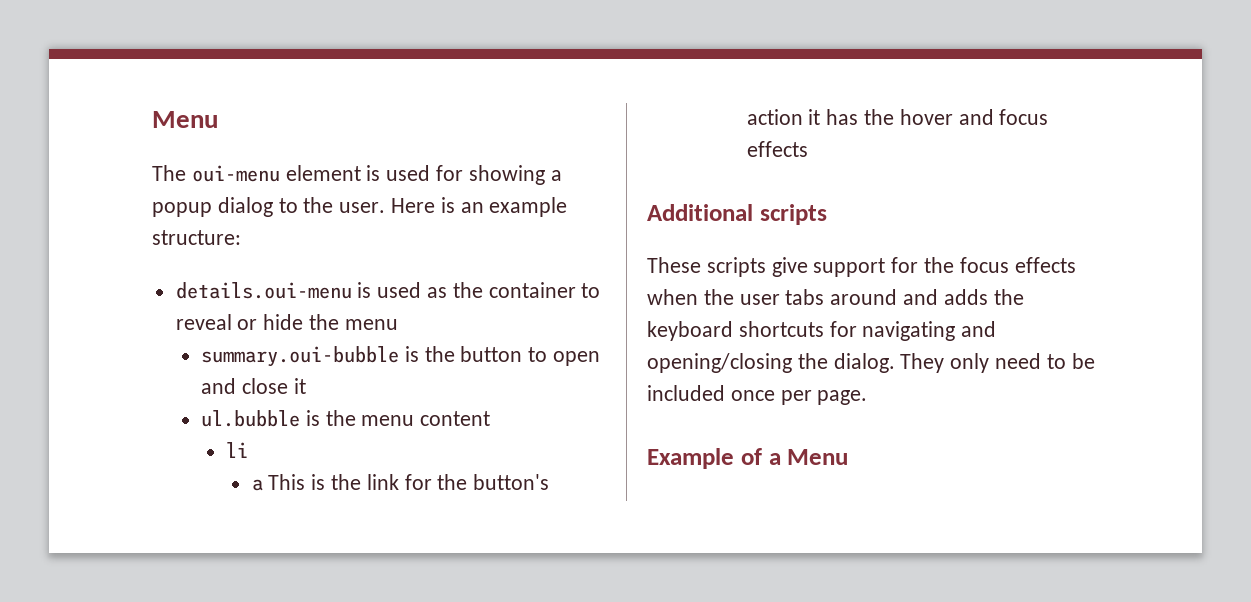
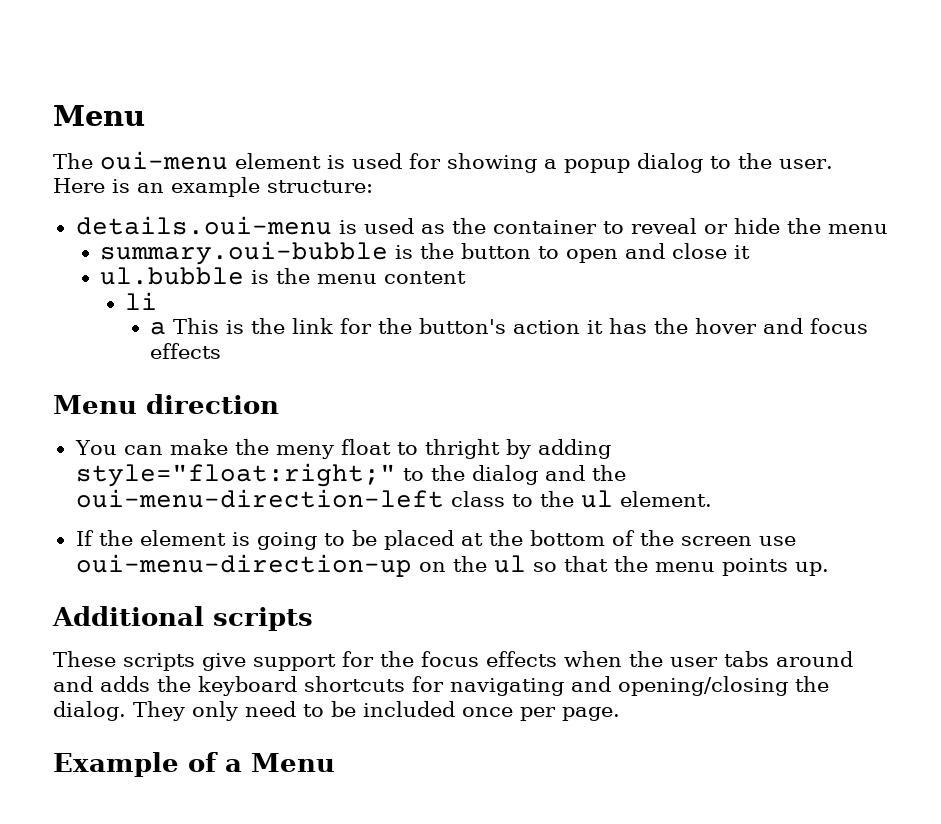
(808, 149) none -> [53,394,279,414] [74,439,611,459] [75,463,626,487] [75,489,712,508] [75,530,796,550] [75,554,829,577] // Menu direction // You can make the meny float to thright by adding style="float:right;" to the dialog and the oui-menu-direction-left class to the ul element. // If the element is going to be placed at the bottom of the screen use oui-menu-direction-up on the ul so that the menu points up.

